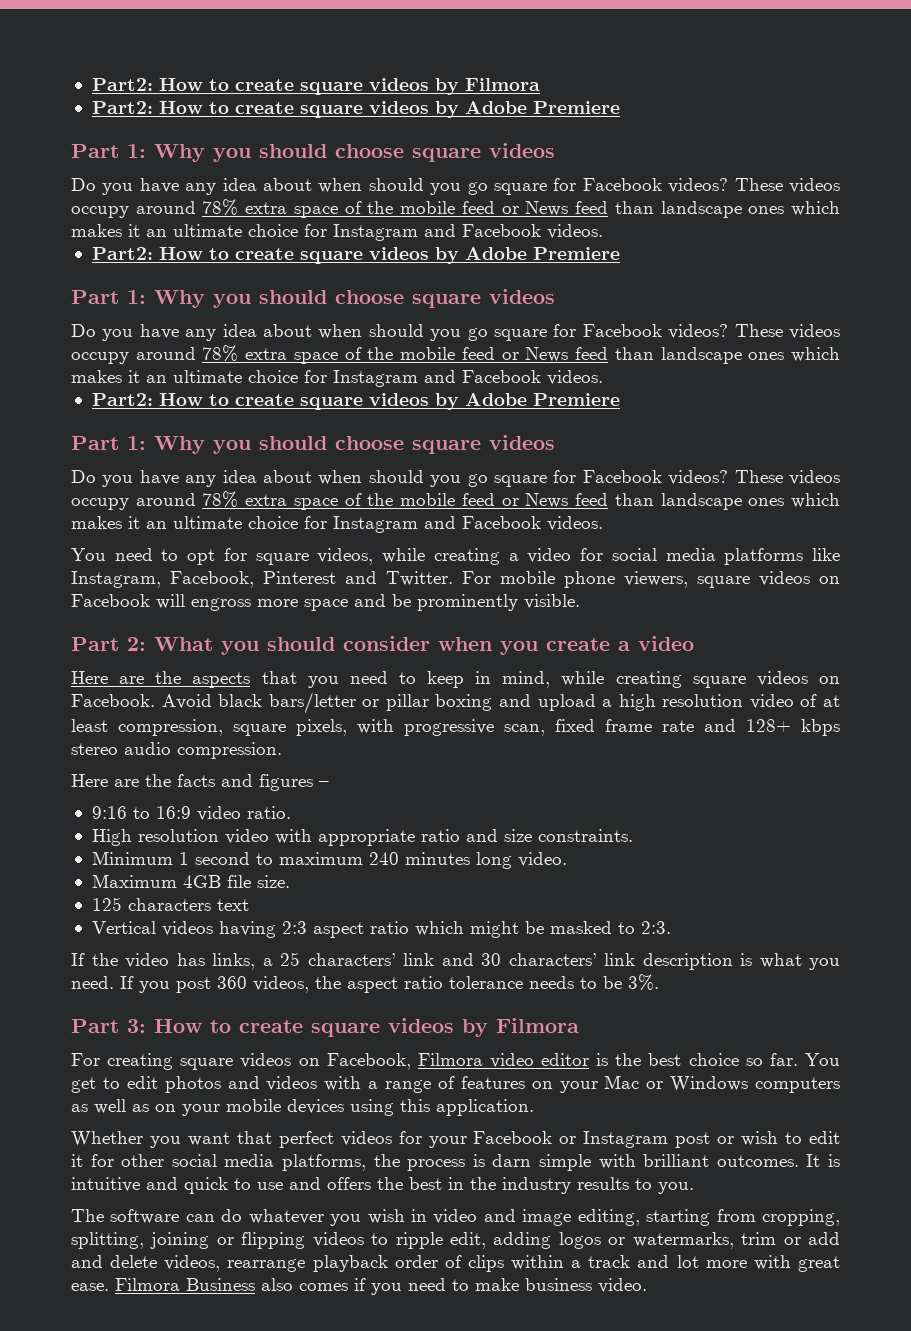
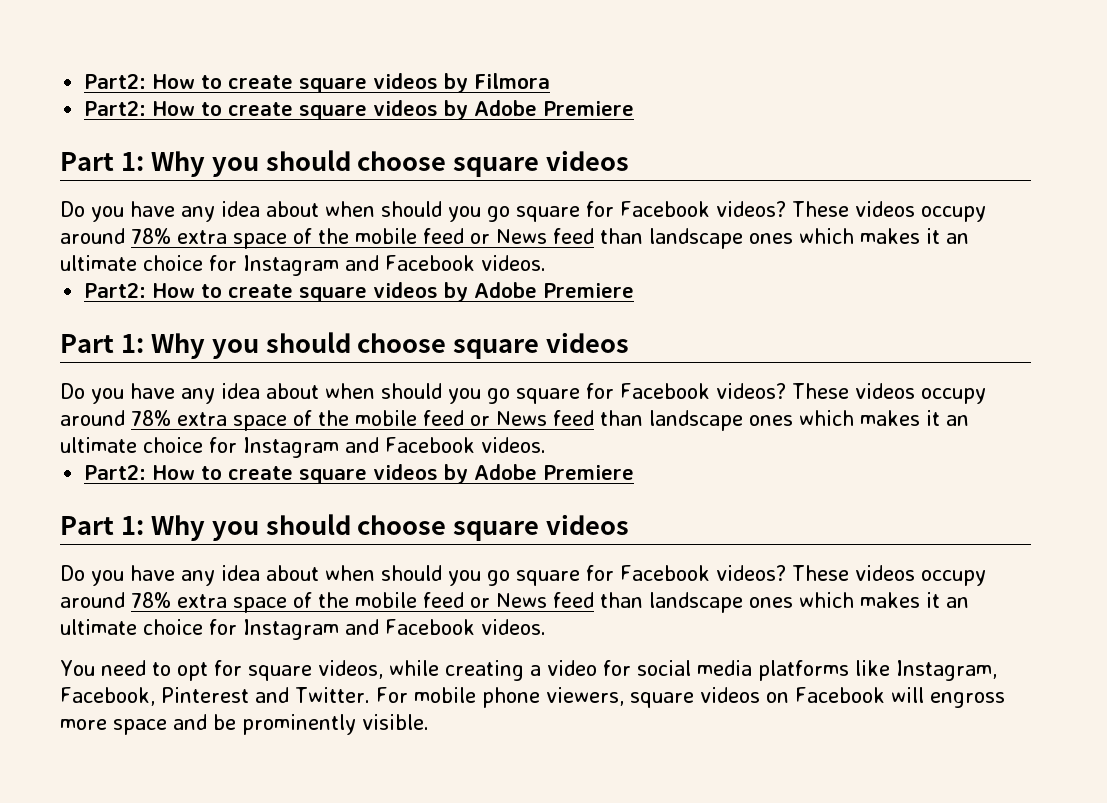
[71,636,694,655] [71,671,840,688] [71,692,840,714] [71,719,840,736] [71,742,282,759] [71,774,329,791] [91,806,291,821] [91,829,633,846] [91,851,567,869] [91,874,290,888] [91,897,249,911] [91,921,671,938] [71,952,840,970] [71,974,659,993] [71,1018,579,1037] [71,1053,840,1070] [71,1075,840,1093] [71,1099,534,1116] [71,1131,840,1148] [71,1154,841,1171] [71,1177,694,1194] [71,1209,841,1226] [71,1232,841,1249] [71,1255,840,1272] [71,1278,647,1295] // Part 2: What you should consider when you create a video // Here are the aspects that you need to keep in mind, while creating square videos on Facebook. Avoid black bars/letter or pillar boxing and upload a high resolution video of at least compression, square pixels, with progressive scan, fixed frame rate and 128+ kbps stereo audio compression. // Here are the facts and figures – // 9:16 to 16:9 video ratio. // High resolution video with appropriate ratio and size constraints. // Minimum 1 second to maximum 240 minutes long video. // Maximum 4GB file size. // 125 characters text // Vertical videos having 2:3 aspect ratio which might be masked to 2:3. // If the video has links, a 25 characters’ link and 30 characters’ link description is what you need. If you post 360 videos, the aspect ratio tolerance needs to be 3%. // Part 3: How to create square videos by Filmora // For creating square videos on Facebook, Filmora video editor is the best choice so far. You get to edit photos and videos with a range of features on your Mac or Windows computers as well as on your mobile devices using this application. // Whether you want that perfect videos for your Facebook or Instagram post or wish to edit it for other social media platforms, the process is darn simple with brilliant outcomes. It is intuitive and quick to use and offers the best in the industry results to you. // The software can do whatever you wish in video and image editing, starting from cropping, splitting, joining or flipping videos to ripple edit, adding logos or watermarks, trim or add and delete videos, rearrange playback order of clips within a track and lot more with great ease. Filmora Business also comes if you need to make business video. -> (429, 722) none

